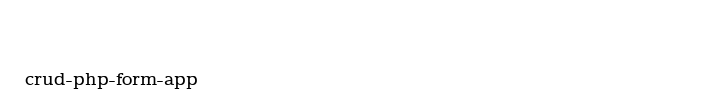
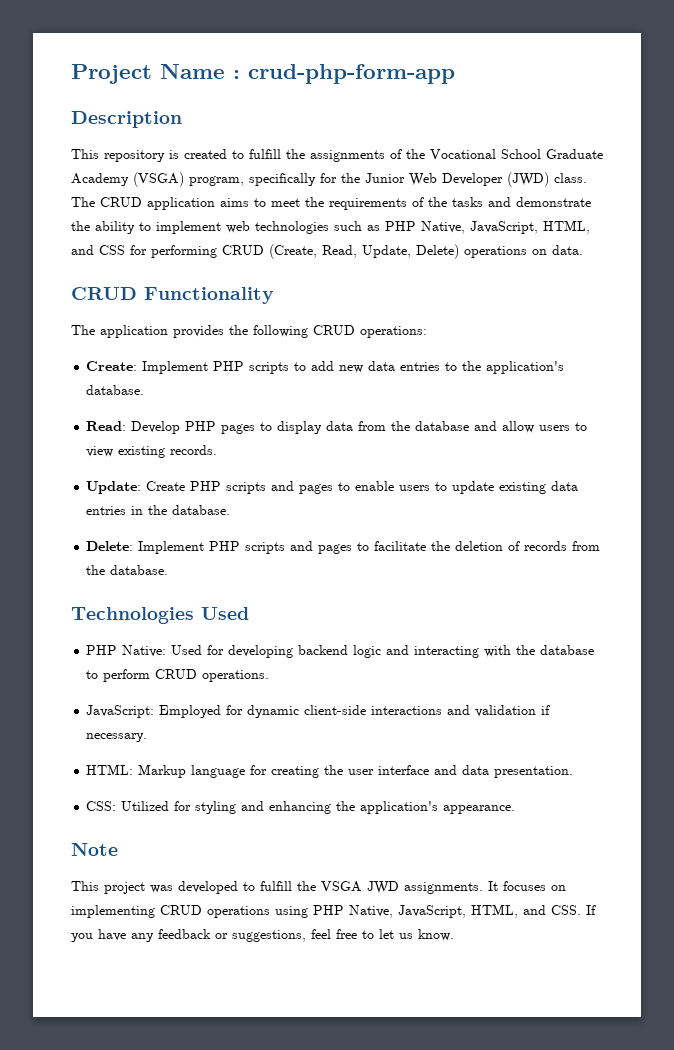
[25,73,198,89] crud-php-form-app -> [71,64,455,84] [71,111,182,128] [71,149,603,162] [71,172,587,187] [71,197,591,210] [71,220,590,234] [71,244,583,259] [71,287,274,304] [71,325,427,338] [86,361,565,374] [86,385,145,395] [86,421,588,434] [86,445,218,458] [86,481,579,494] [86,505,231,515] [86,541,601,554] [86,565,169,575] [71,607,249,624] [86,645,595,658] [86,669,270,682] [86,705,551,718] [86,733,148,742] [86,764,574,778] [86,801,516,814] [71,843,118,856] [71,881,566,894] [71,904,596,918] [71,929,454,942] Project Name : crud-php-form-app // Description // This repository is created to fulfill the assignments of the Vocational School Graduate Academy (VSGA) program, specifically for the Junior Web Developer (JWD) class. The CRUD application aims to meet the requirements of the tasks and demonstrate the ability to implement web technologies such as PHP Native, JavaScript, HTML, and CSS for performing CRUD (Create, Read, Update, Delete) operations on data. // CRUD Functionality // The application provides the following CRUD operations: // Create: Implement PHP scripts to add new data entries to the application's database. // Read: Develop PHP pages to display data from the database and allow users to view existing records. // Update: Create PHP scripts and pages to enable users to update existing data entries in the database. // Delete: Implement PHP scripts and pages to facilitate the deletion of records from the database. // Technologies Used // PHP Native: Used for developing backend logic and interacting with the database to perform CRUD operations. // JavaScript: Employed for dynamic client-side interactions and validation if necessary. // HTML: Markup language for creating the user interface and data presentation. // CSS: Utilized for styling and enhancing the application's appearance. // Note // This project was developed to fulfill the VSGA JWD assignments. It focuses on implementing CRUD operations using PHP Native, JavaScript, HTML, and CSS. If you have any feedback or suggestions, feel free to let us know.

